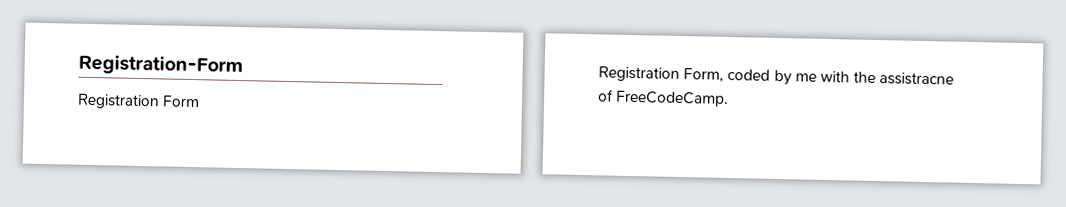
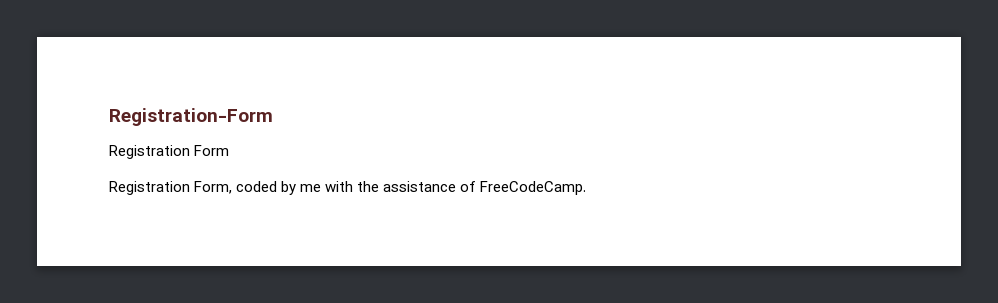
[879,72,955,86] assistracne -> [383,181,457,192] assistance

